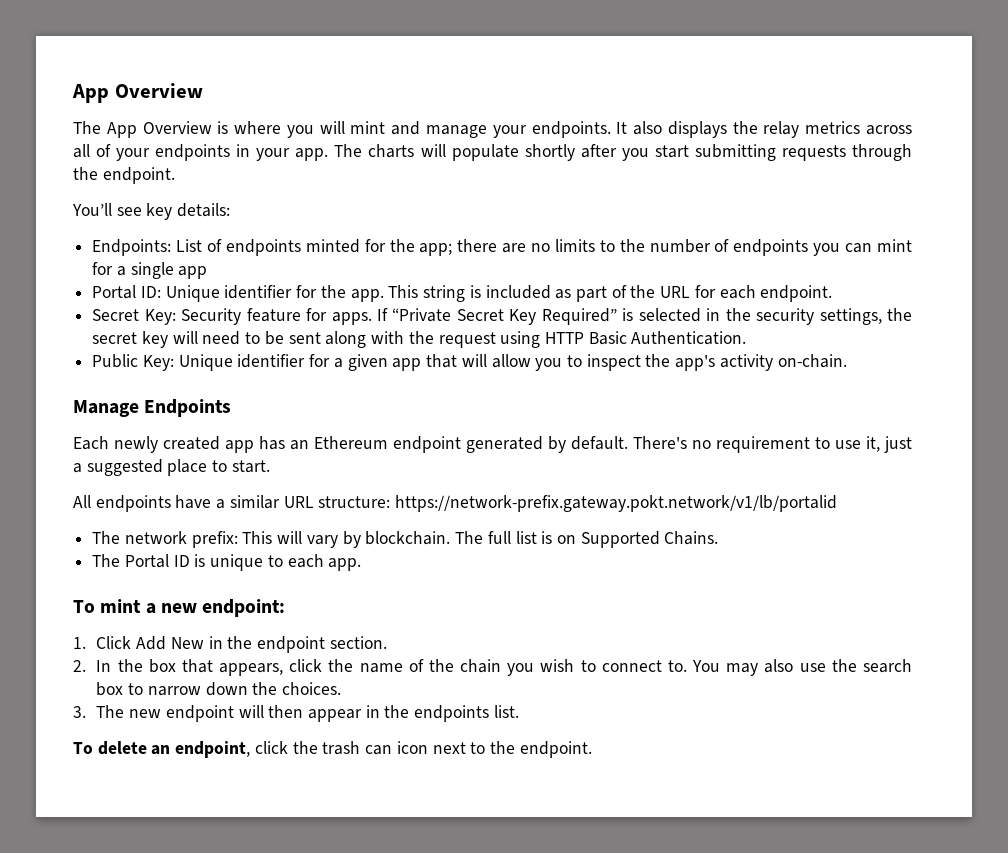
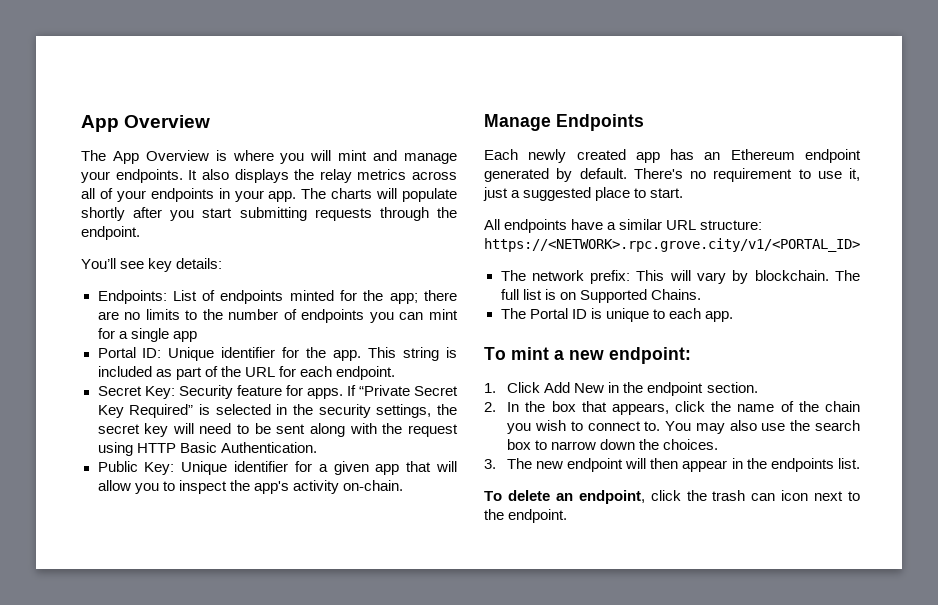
[395,495,838,512] https://network-prefix.gateway.pokt.network/v1/lb/portalid -> [484,238,860,252] https://<NETWORK>.rpc.grove.city/v1/<PORTAL_ID>

